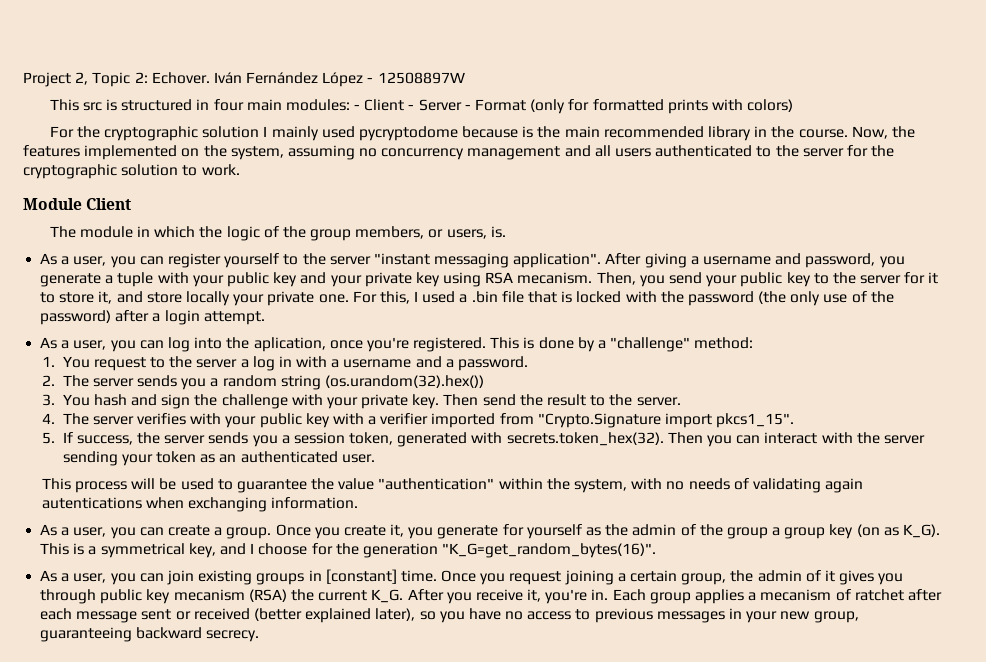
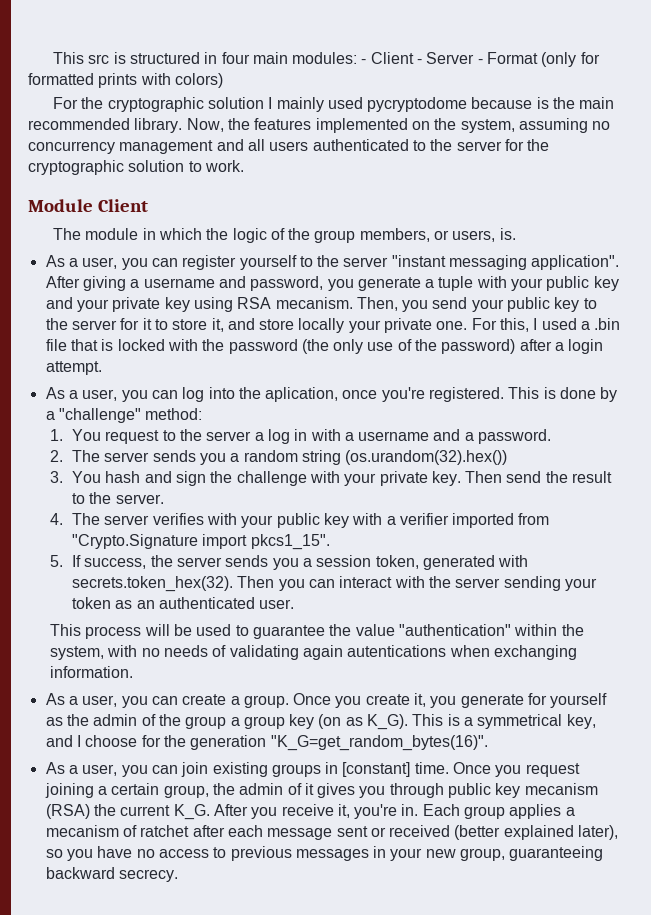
[23,72,465,87] Project 2, Topic 2: Echover. Iván Fernández López - 12508897W // -> (52, 58) none
[707,126,848,141] library in the course. -> [134,118,183,133] library.

